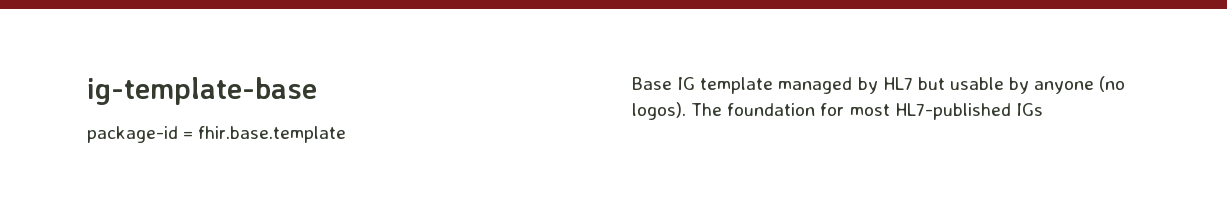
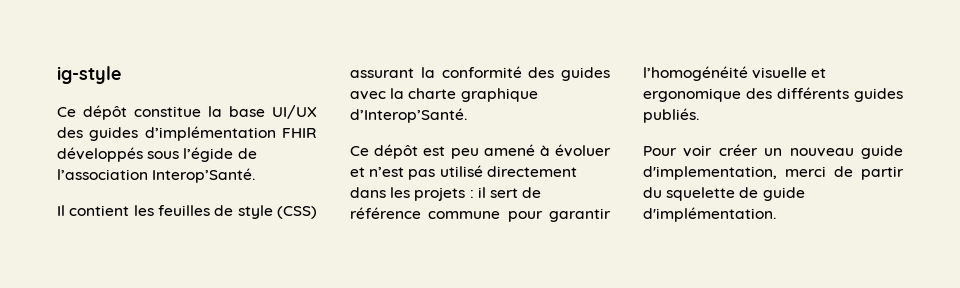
[87,77,317,105] [87,126,347,143] [632,76,1126,94] [632,102,1043,120] ig-template-base // package-id = fhir.base.template // Base IG template managed by HL7 but usable by anyone (no logos). The foundation for most HL7-published IGs -> [57,66,121,84] [57,105,317,120] [57,126,317,141] [57,147,257,162] [57,168,256,183] [57,205,317,219] [350,66,610,81] [350,88,538,102] [350,108,467,123] [350,144,611,159] [350,165,577,180] [350,187,542,201] [350,207,611,222] [643,66,827,81] [643,87,903,102] [643,108,699,123] [643,144,903,159] [643,166,904,180] [643,187,805,201] [643,207,776,222] ig-style // Ce dépôt constitue la base UI/UX des guides d’implémentation FHIR développés sous l’égide de l’association Interop’Santé. // Il contient les feuilles de style (CSS) assurant la conformité des guides avec la charte graphique d’Interop’Santé. // Ce dépôt est peu amené à évoluer et n’est pas utilisé directement dans les projets : il sert de référence commune pour garantir l’homogénéité visuelle et ergonomique des différents guides publiés. // Pour voir créer un nouveau guide d'implementation, merci de partir du squelette de guide d'implémentation.

